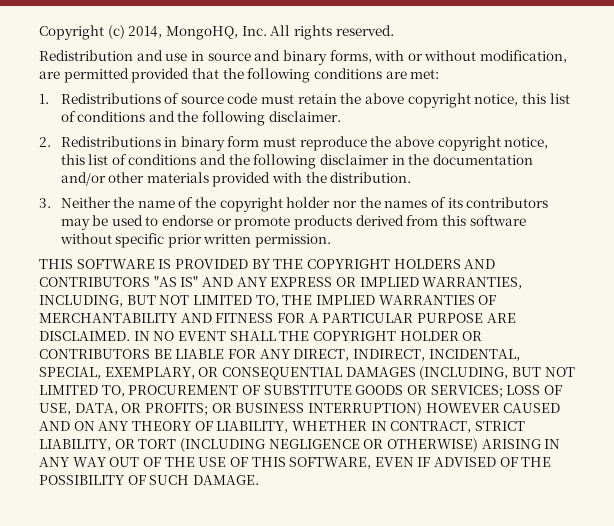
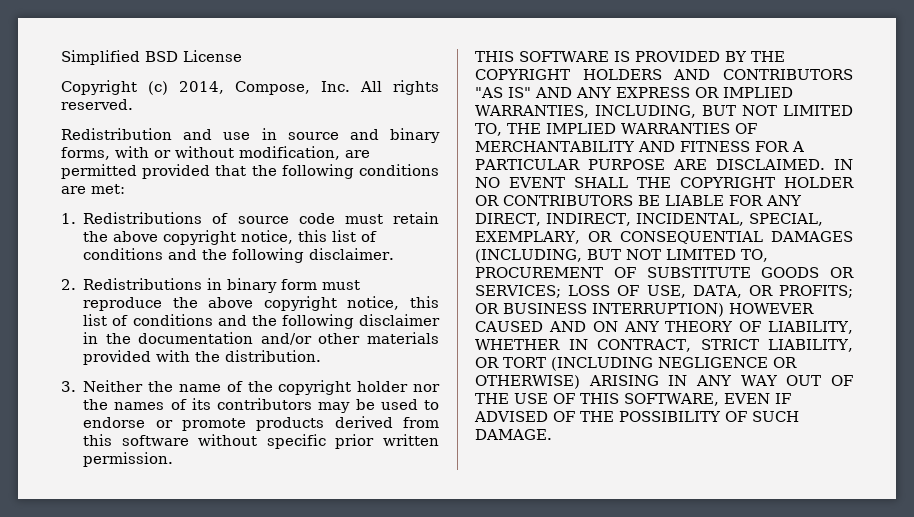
(39, 32) none -> [61,50,242,65] Simplified BSD License //
[165,26,238,40] MongoHQ, -> [235,81,310,95] Compose,

